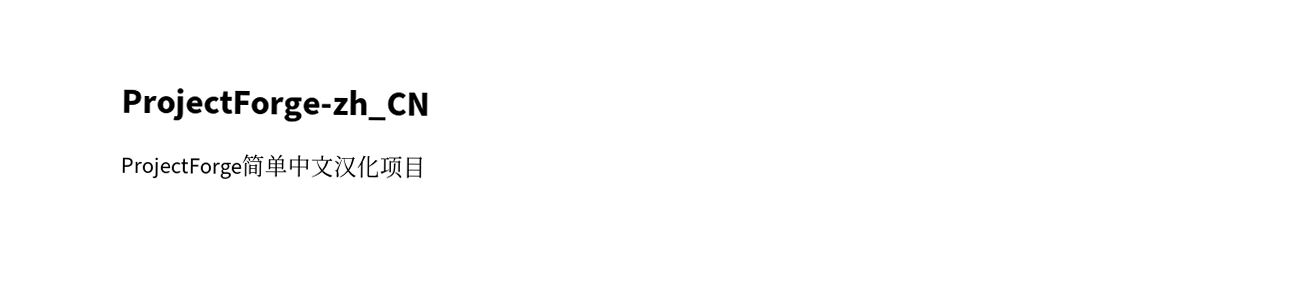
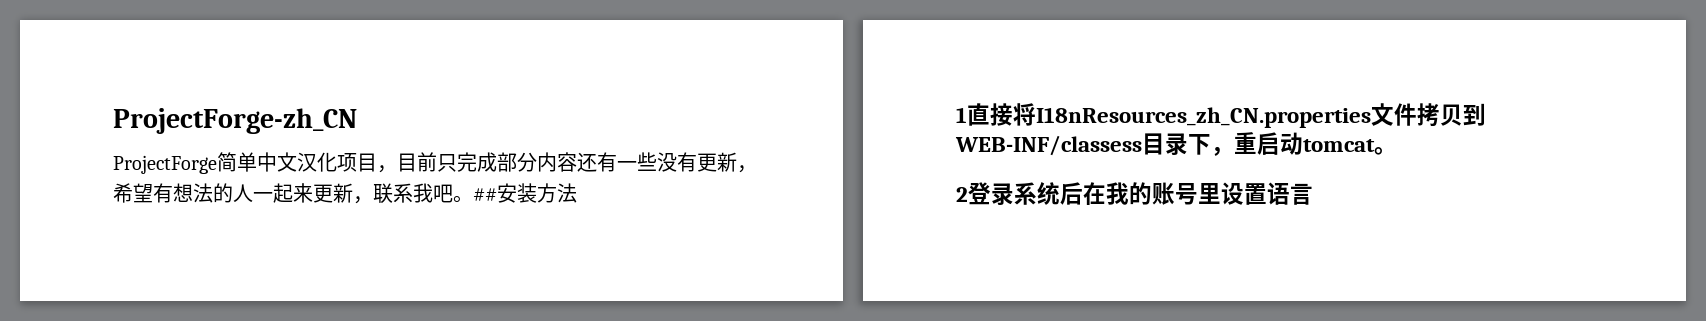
(426, 167) none -> [377,152,757,173] [113,183,577,204] [956,103,1486,128] [955,132,1397,156] [956,182,1313,206] ，目前只完成部分内容还有一些没有更新，希望有想法的人一起来更新，联系我吧。##安装方法 // 1直接将I18nResources_zh_CN.properties文件拷贝到WEB-INF/classess目录下，重启动tomcat。 // 2登录系统后在我的账号里设置语言

